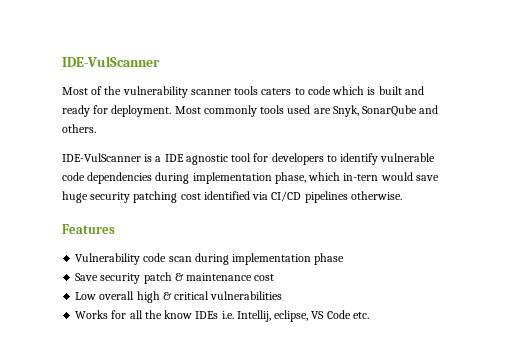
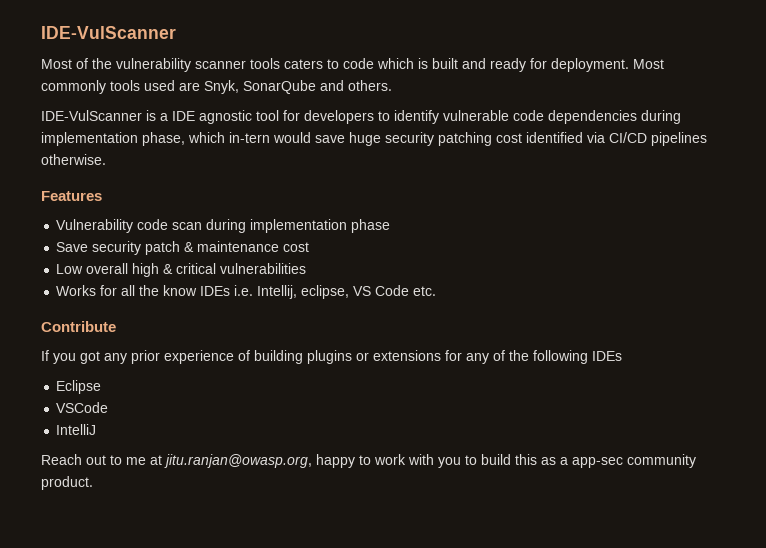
(369, 315) none -> [41,321,116,332] [41,350,622,364] [56,380,102,394] [56,402,109,413] [56,424,97,435] [41,454,696,468] [41,476,93,490] // Contribute // If you got any prior experience of building plugins or extensions for any of the following IDEs // Eclipse // VSCode // IntelliJ // Reach out to me at jitu.ranjan@owasp.org, happy to work with you to build this as a app-sec community product.

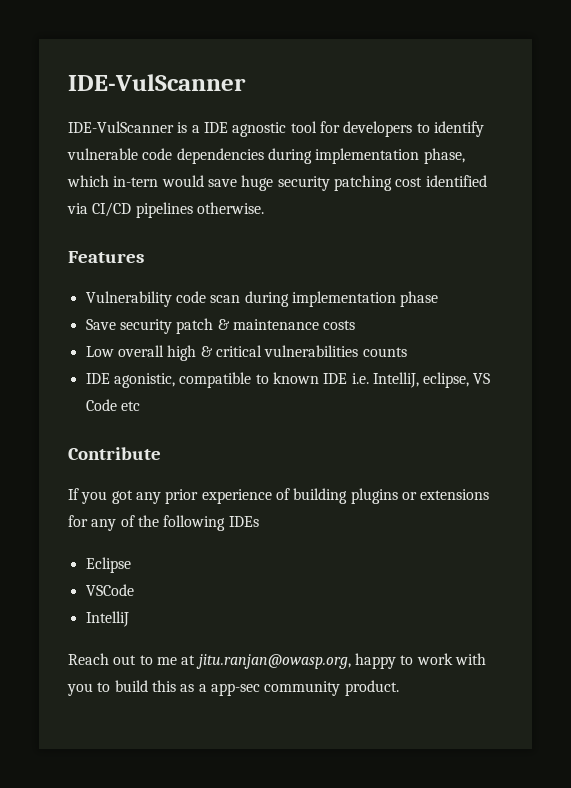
[41,26,176,39] [41,58,664,72] [41,80,392,94] IDE-VulScanner // Most of the vulnerability scanner tools caters to code which is built and ready for deployment. Most commonly tools used are Snyk, SonarQube and others. -> [68,74,246,91] IDE-VulScanner
[283,242,310,252] cost -> [323,320,356,330] costs
[56,285,298,299] // Works for all the know IDEs i.e. Intellij, -> [362,347,407,357] [85,372,419,388] counts // IDE agonistic, compatible to known IDE i.e. IntelliJ,
[413,286,437,296] etc. -> [120,401,140,411] etc

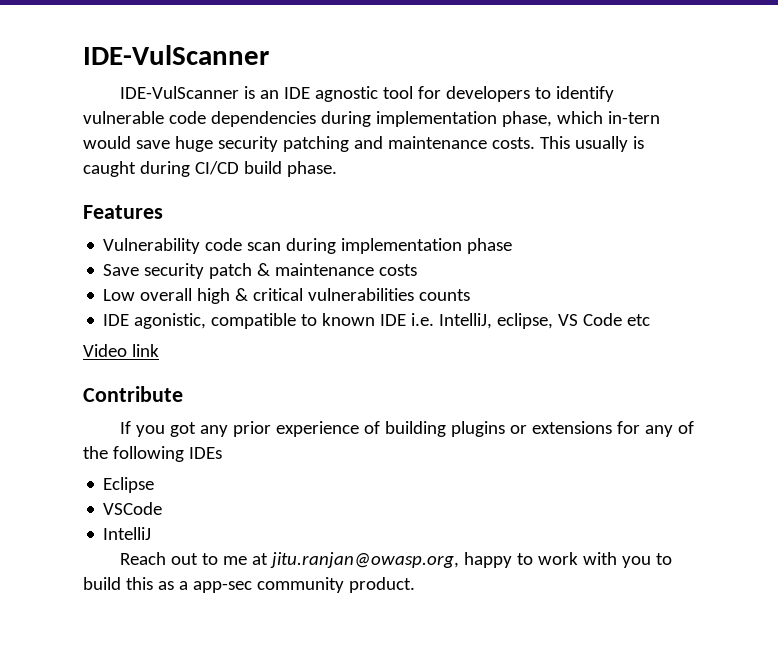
[191,125,200,133] a -> [260,90,280,99] an
[395,175,487,187] [67,202,264,218] cost identified via CI/CD pipelines otherwise. -> [353,136,644,152] [83,161,337,177] and maintenance costs. This usually is caught during CI/CD build phase.
(140, 406) none -> [83,344,159,357] // Video link

